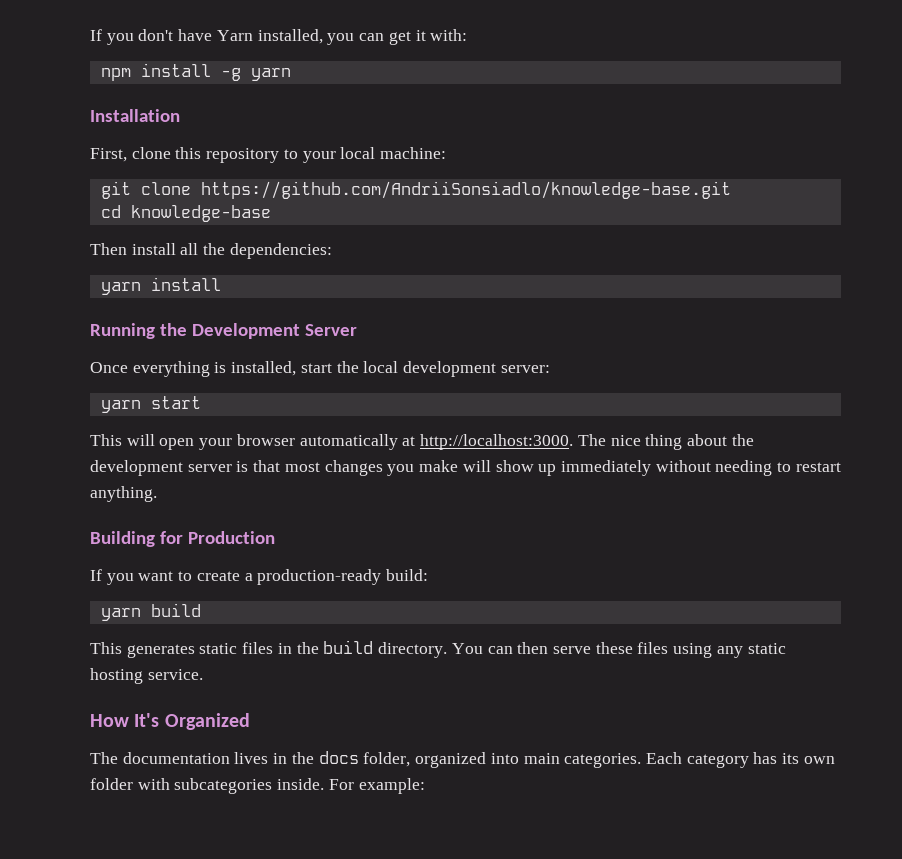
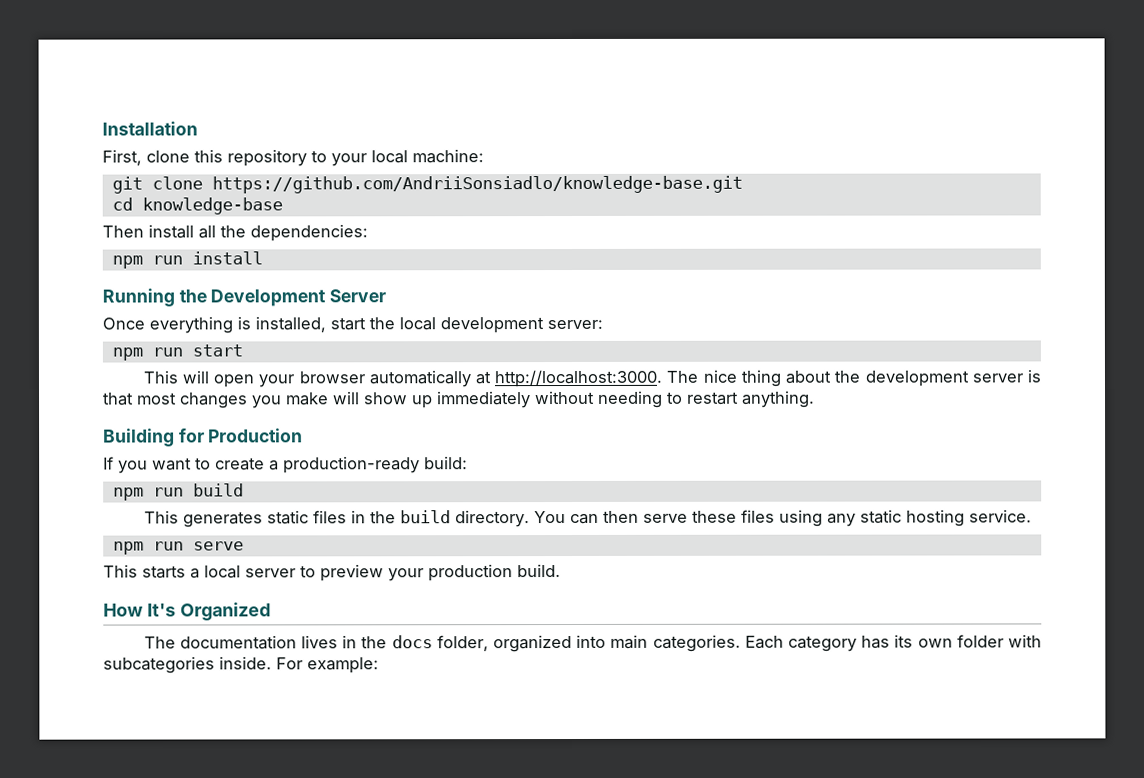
[90,29,468,45] [100,63,291,81] If you don't have Yarn installed, you can get it with: // npm install -g yarn // -> (102, 128) none
[100,282,141,295] yarn -> [111,255,183,269] npm run
[100,400,141,413] yarn -> [111,347,183,361] npm run
[100,608,141,621] yarn -> [112,487,184,501] npm run
(203, 674) none -> [112,541,244,555] [103,564,561,582] // npm run serve // This starts a local server to preview your production build.

